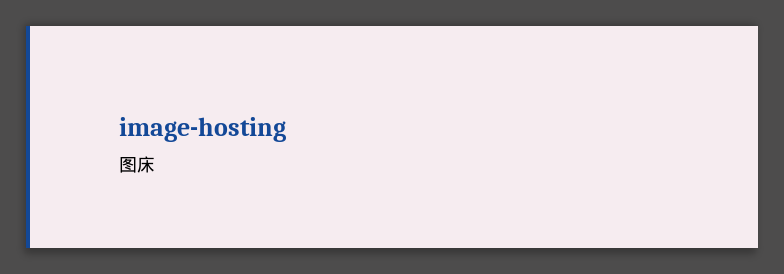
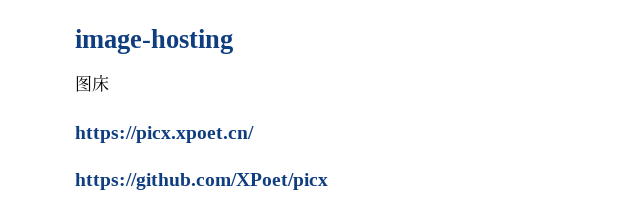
(155, 164) none -> [75,126,254,143] [75,173,328,190] // https://picx.xpoet.cn/ // https://github.com/XPoet/picx

